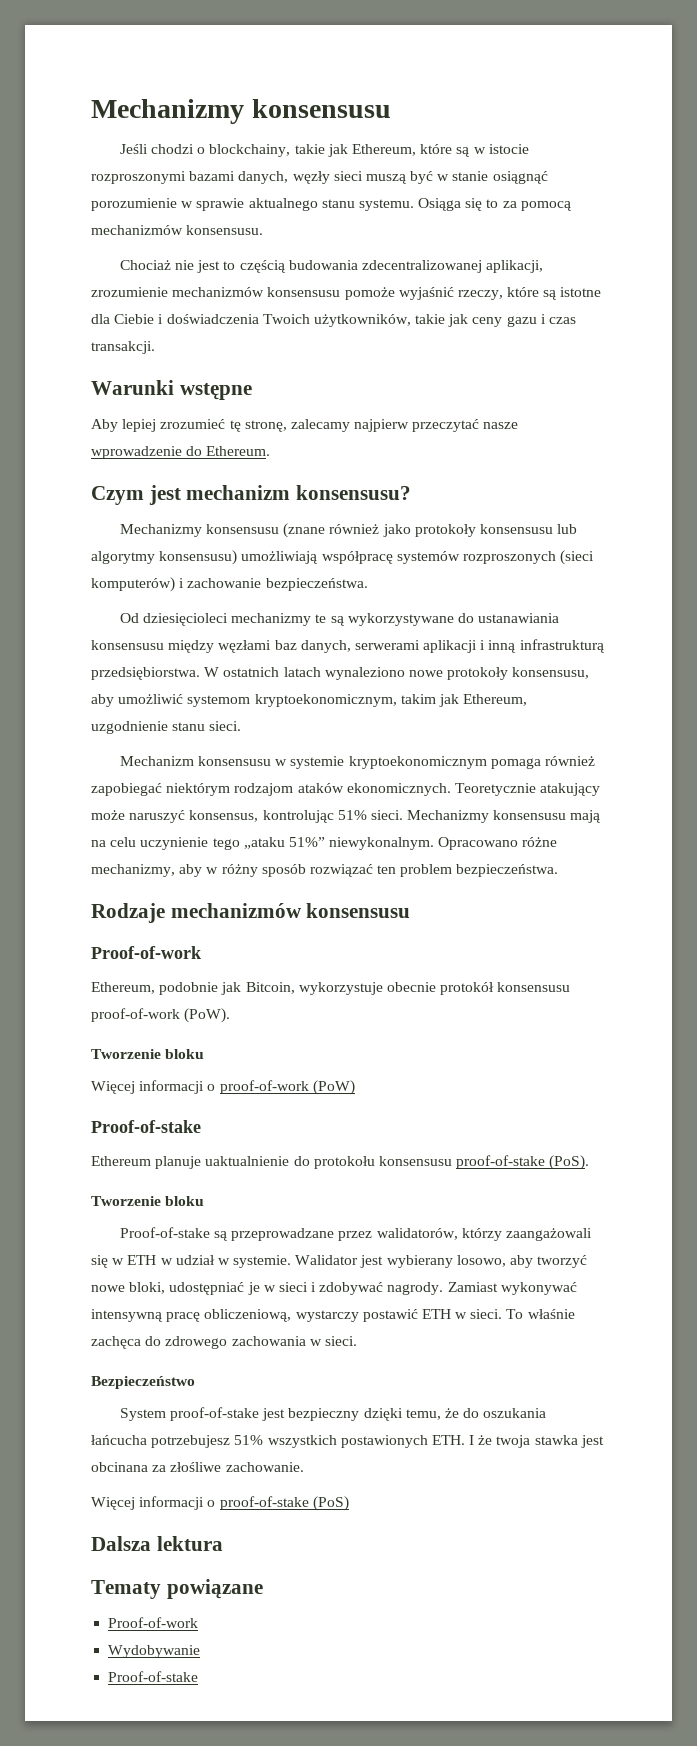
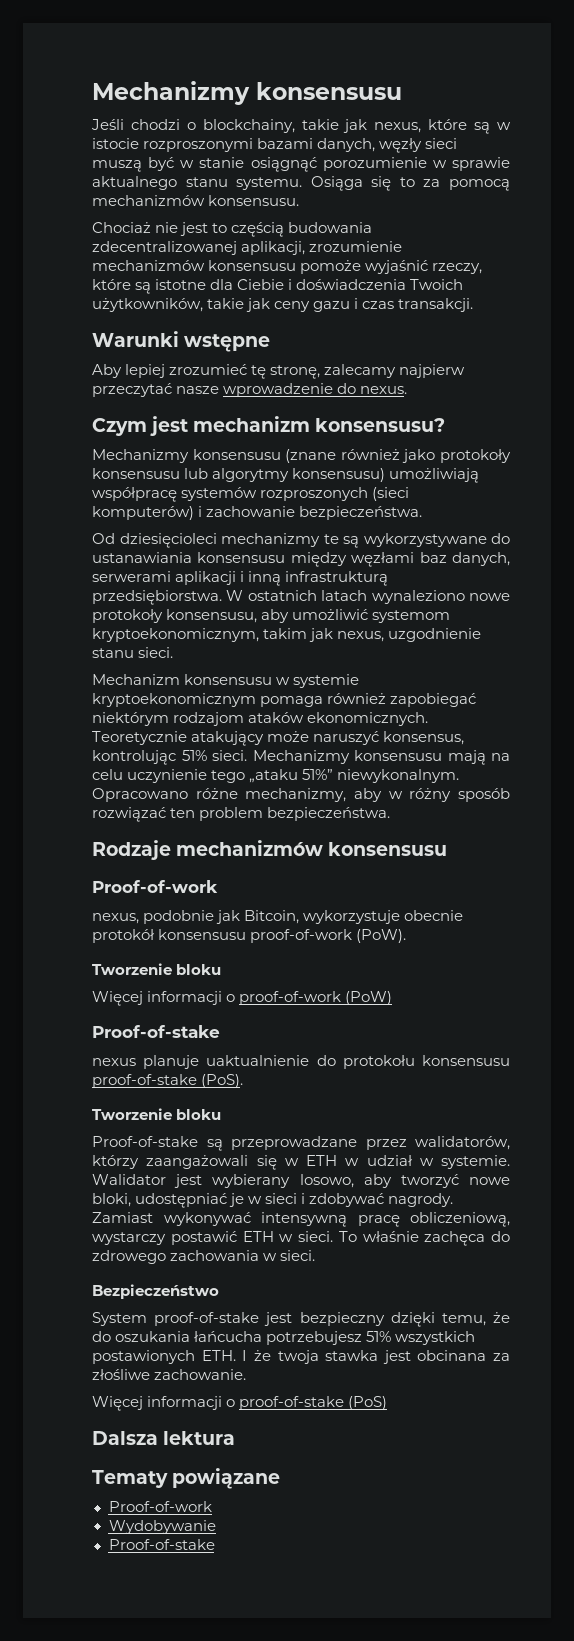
[352,144,417,156] Ethereum, -> [374,122,422,133] nexus,
[206,446,271,456] Ethereum. -> [360,386,408,394] nexus.
[463,694,528,706] Ethereum, -> [337,631,385,642] nexus,
[91,982,155,994] Ethereum, -> [92,913,139,924] nexus,
[91,1156,151,1166] Ethereum -> [92,1058,136,1066] nexus

